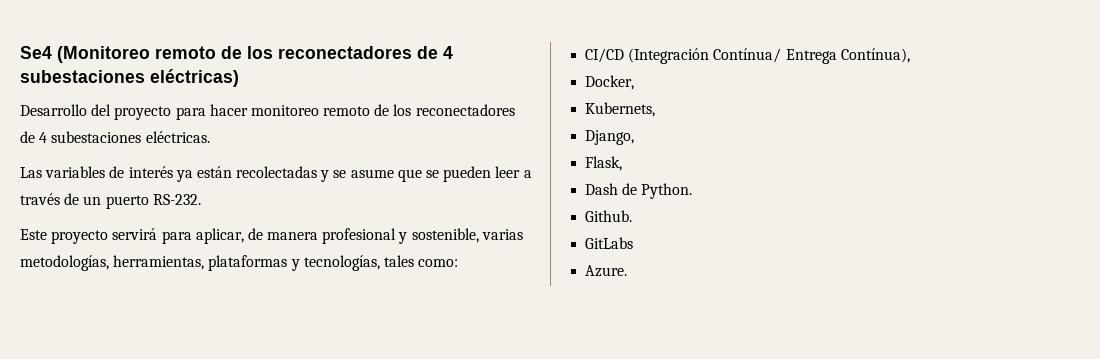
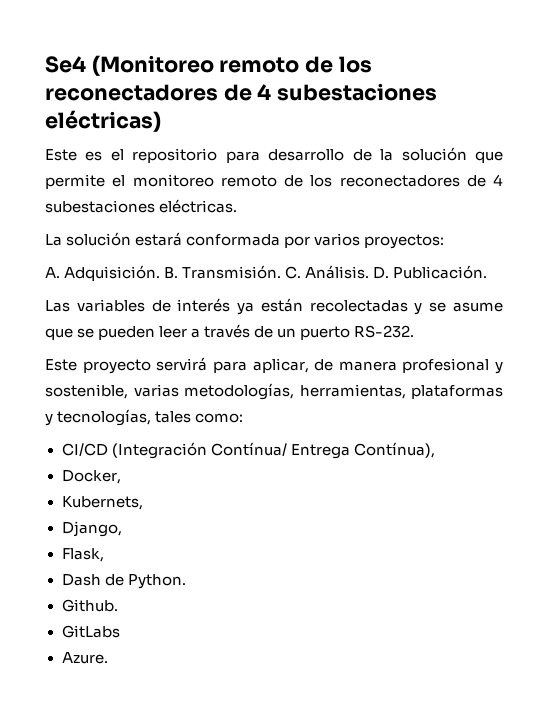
[20,104,248,120] Desarrollo del proyecto para hacer -> [45,147,504,163] [45,174,126,189] Este es el repositorio para desarrollo de la solución que permite el
(210, 137) none -> [45,232,445,249] [45,265,488,281] // La solución estará conformada por varios proyectos: // A. Adquisición. B. Transmisión. C. Análisis. D. Publicación.

